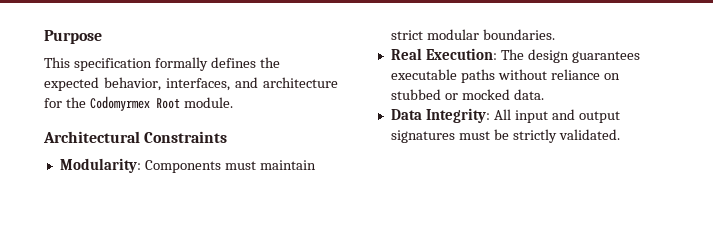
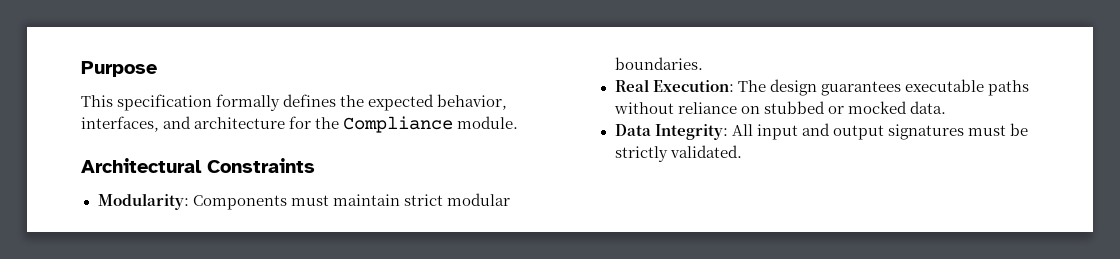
[89,96,180,111] Codomyrmex Root -> [343,116,454,133] Compliance

